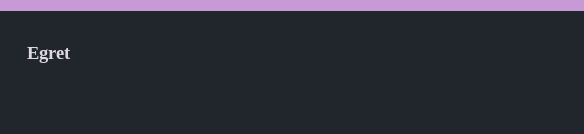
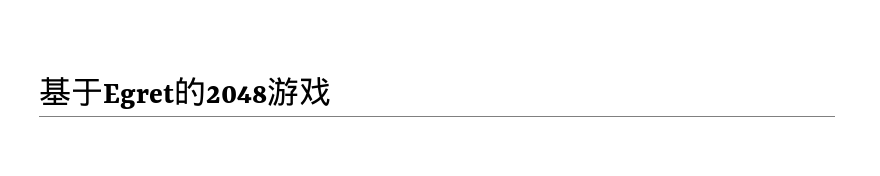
[27,47,71,63] Egret -> [39,77,331,109] 基于Egret的2048游戏

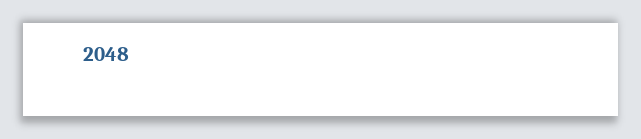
[39,77,331,109] 基于Egret的2048游戏 -> [83,47,129,61] 2048

